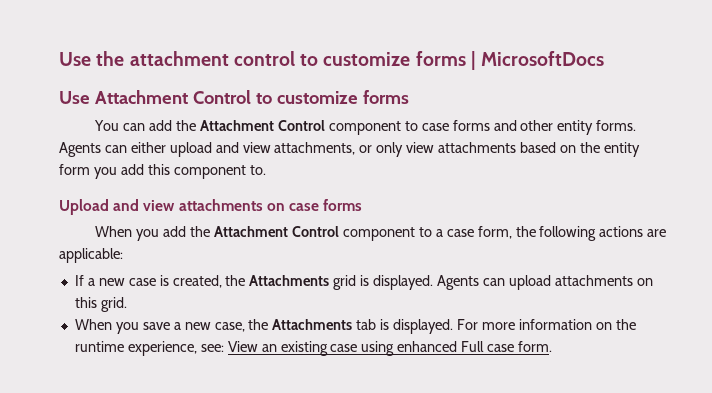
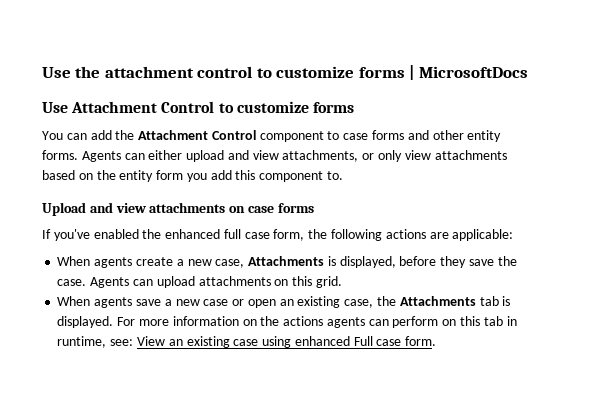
[95,226,443,241] When you add the Attachment Control component to a -> [42,229,241,241] If you've enabled the enhanced full
[74,275,434,290] If a new case is created, the Attachments grid is displayed. -> [57,256,517,268] [57,279,87,286] When agents create a new case, Attachments is displayed, before they save the case.
[115,322,139,334] you -> [94,297,133,308] agents
(211, 326) none -> [203,296,341,308] case or open an existing
[74,341,197,356] runtime experience, -> [283,316,517,328] [57,336,107,348] actions agents can perform on this tab in runtime,

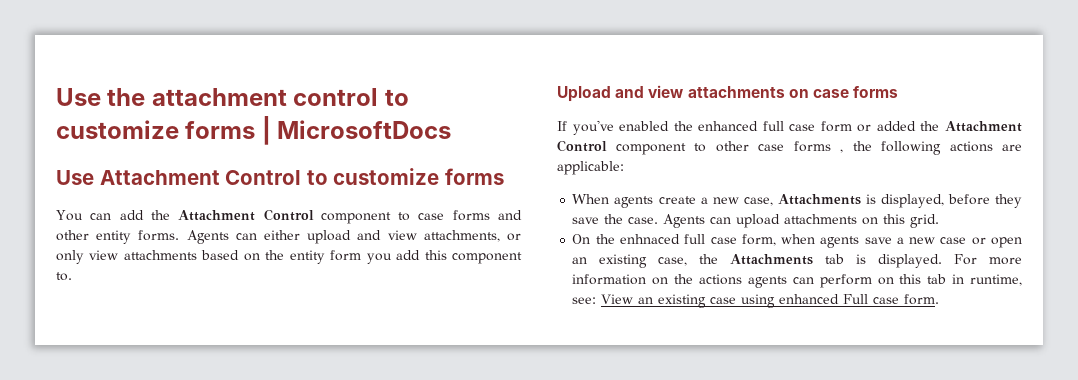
[273,229,305,241] form, -> [820,121,1022,132] [557,140,843,155] form or added the Attachment Control component to other case forms ,
[57,296,91,306] When -> [572,234,816,246] On the enhnaced full case form, when

